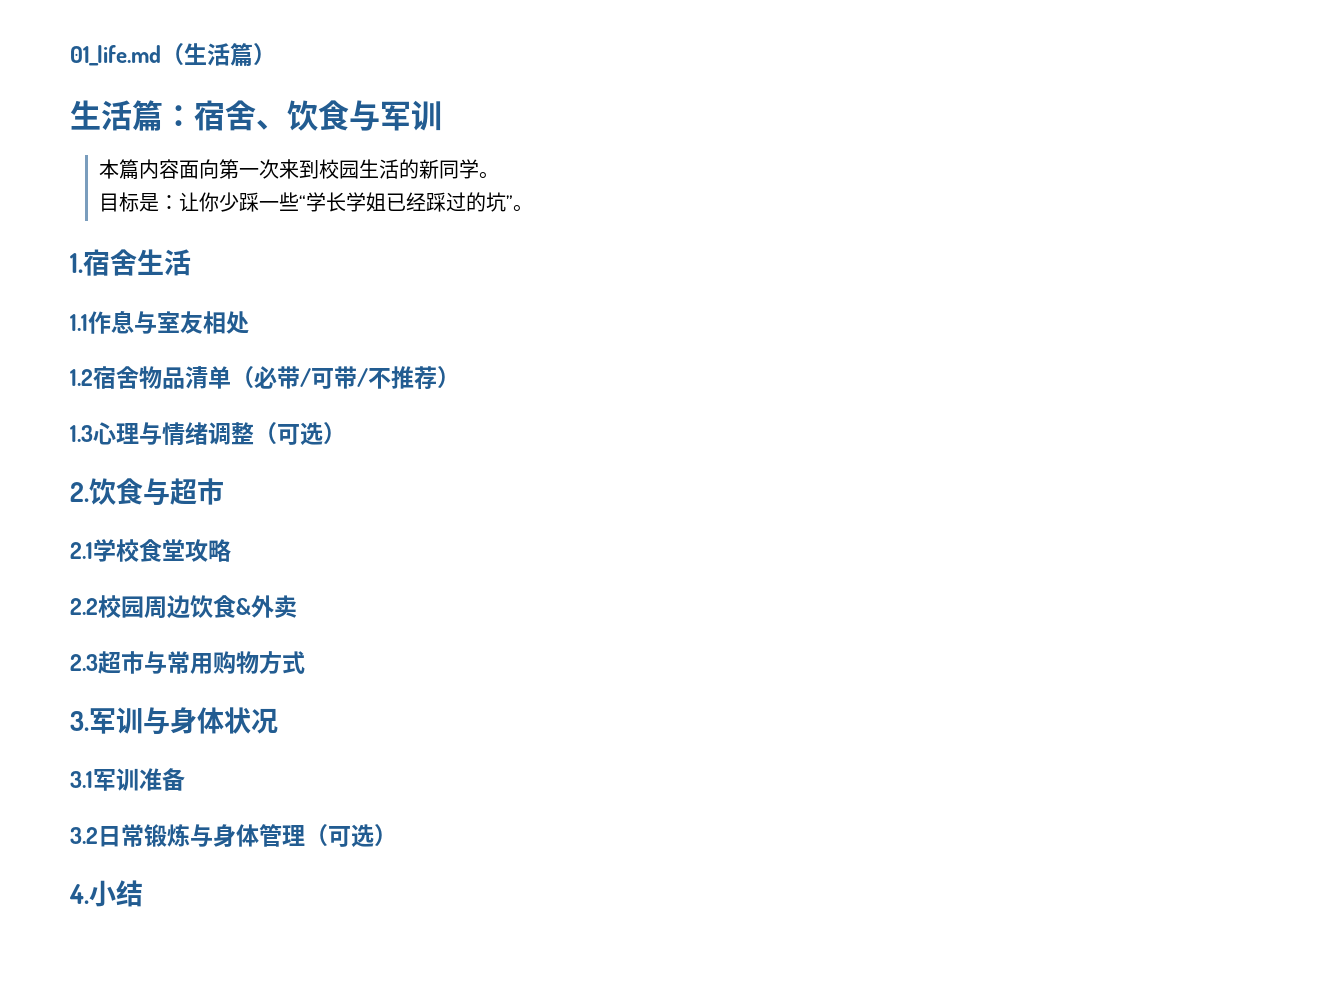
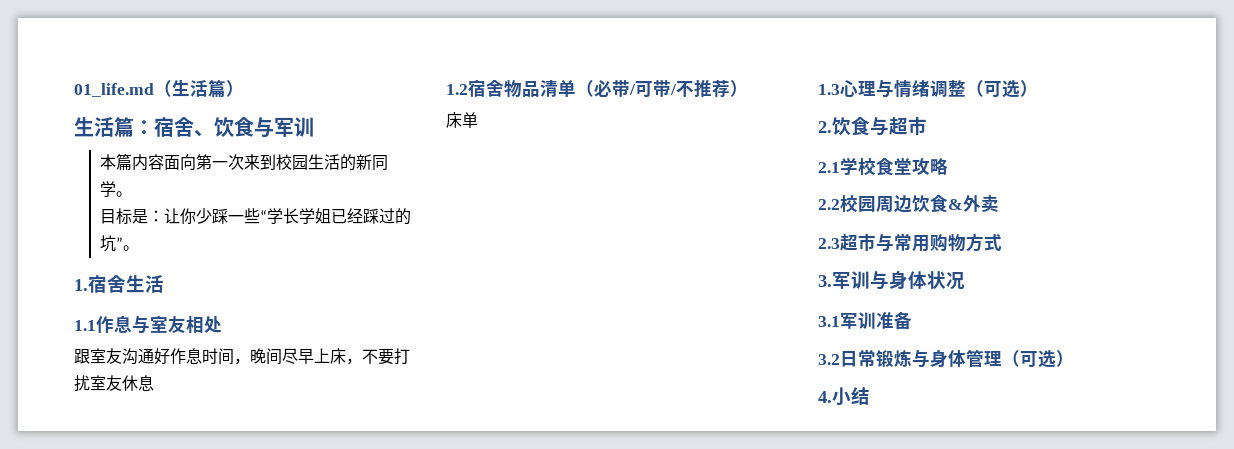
(249, 322) none -> [74,348,410,365] [74,375,154,391] // 跟室友沟通好作息时间，晚间尽早上床，不要打扰室友休息
(460, 377) none -> [446,112,478,128] // 床单

